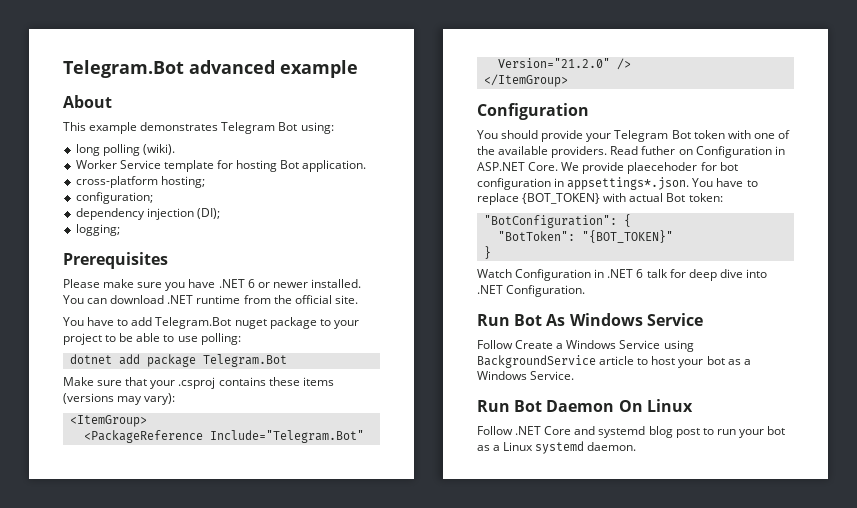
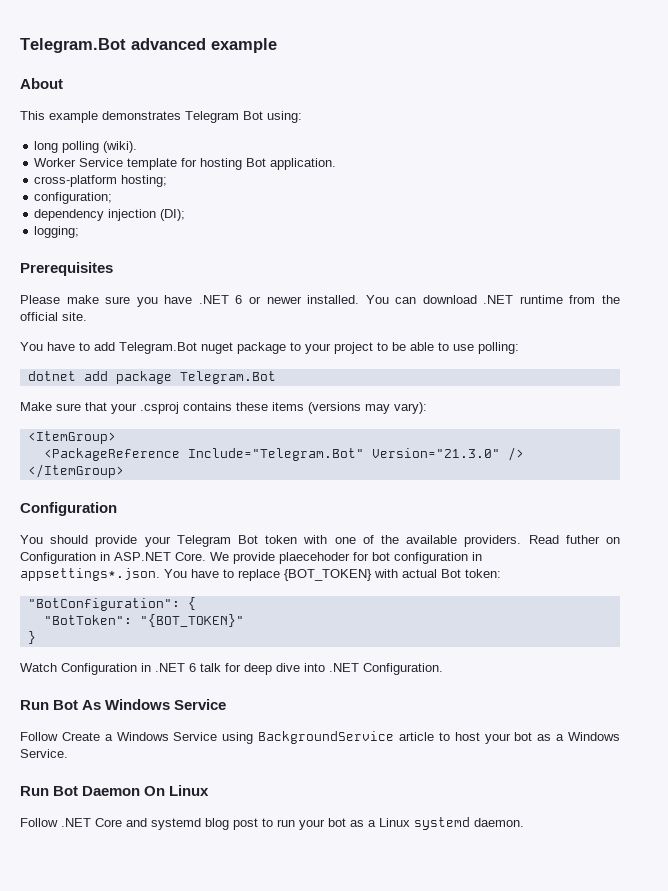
[497,58,610,68] Version="21.2.0" -> [371,448,500,458] Version="21.3.0"

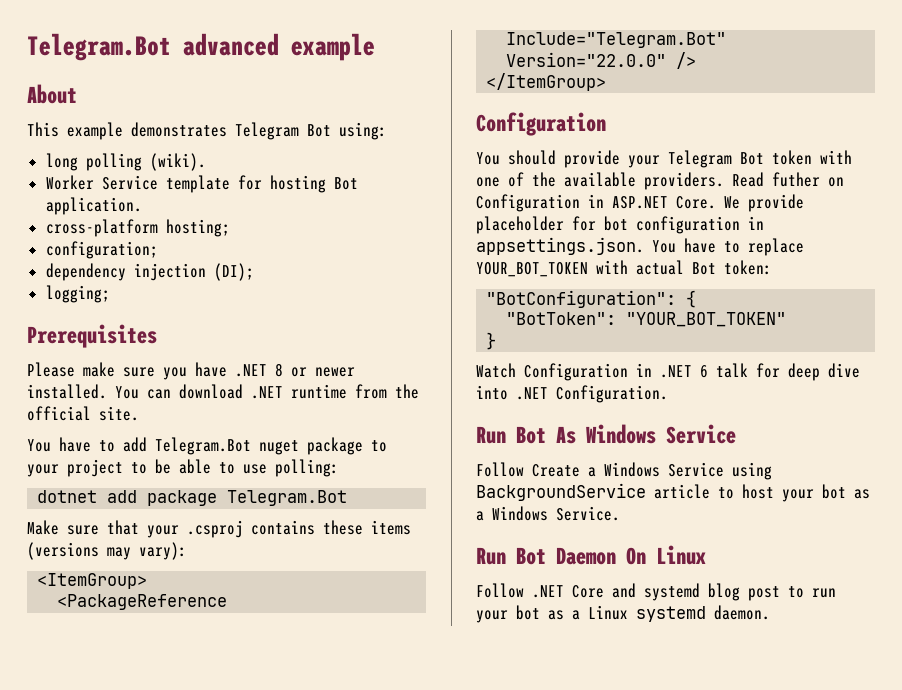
[235,295,243,304] 6 -> [275,363,283,377] 8
[371,448,500,458] Version="21.3.0" -> [506,52,667,67] Version="22.0.0"
[279,552,350,564] plaecehoder -> [476,216,564,234] placeholder
[20,568,160,581] appsettings*.json. -> [476,237,644,255] appsettings.json.
[284,569,372,581] {BOT_TOKEN} -> [476,262,588,277] YOUR_BOT_TOKEN
[139,614,244,627] "{BOT_TOKEN}" -> [626,312,787,327] "YOUR_BOT_TOKEN"

